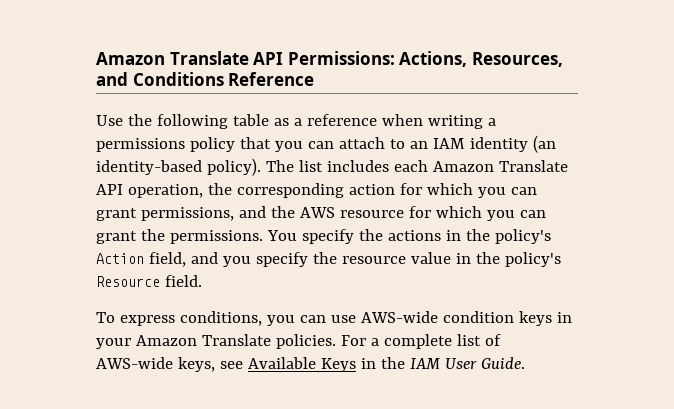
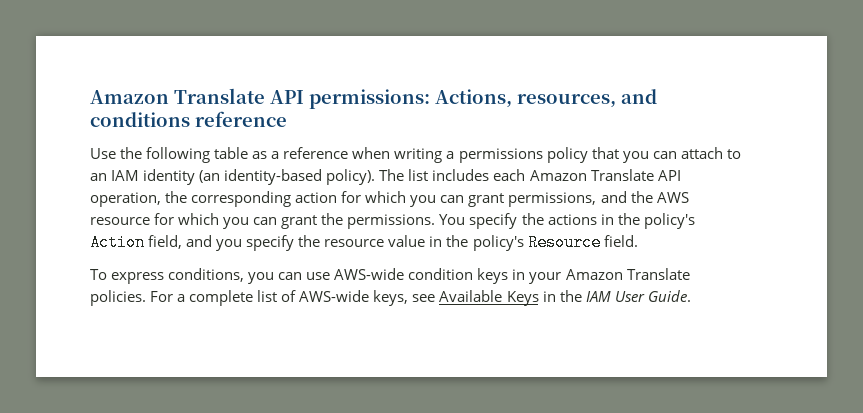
[96,51,563,67] [96,72,315,86] Amazon Translate API Permissions: Actions, Resources, and Conditions Reference -> [90,88,657,109] [90,111,287,127] Amazon Translate API permissions: Actions, resources, and conditions reference

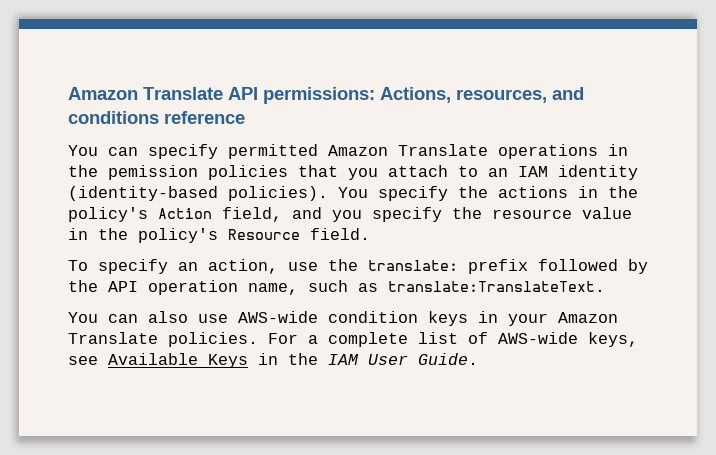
[90,147,588,163] Use the following table as a reference when writing a permissions policy -> [68,144,628,159] [68,165,288,180] You can specify permitted Amazon Translate operations in the pemission policies
[652,151,677,159] can -> (378, 174) none
[199,169,681,185] [90,191,689,207] [90,213,436,229] (an identity-based policy). The list includes each Amazon Translate API operation, the corresponding action for which you can grant permissions, and the AWS resource for which you can grant the permissions. -> [68,186,328,201] (identity-based policies).
[111,268,303,284] express conditions, you can -> [98,259,648,274] [68,280,605,295] [68,311,188,323] specify an action, use the translate: prefix followed by the API operation name, such as translate:TranslateText. // You can also

